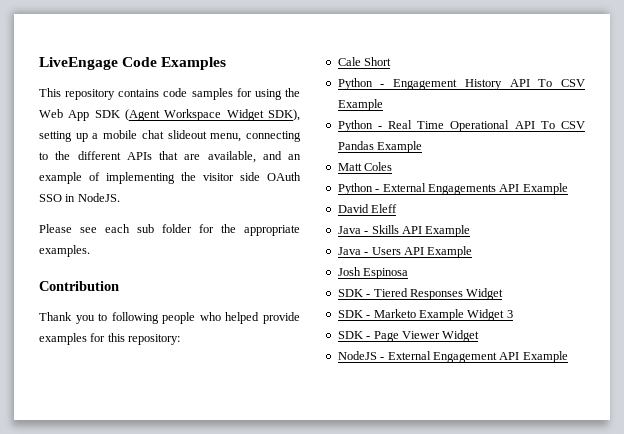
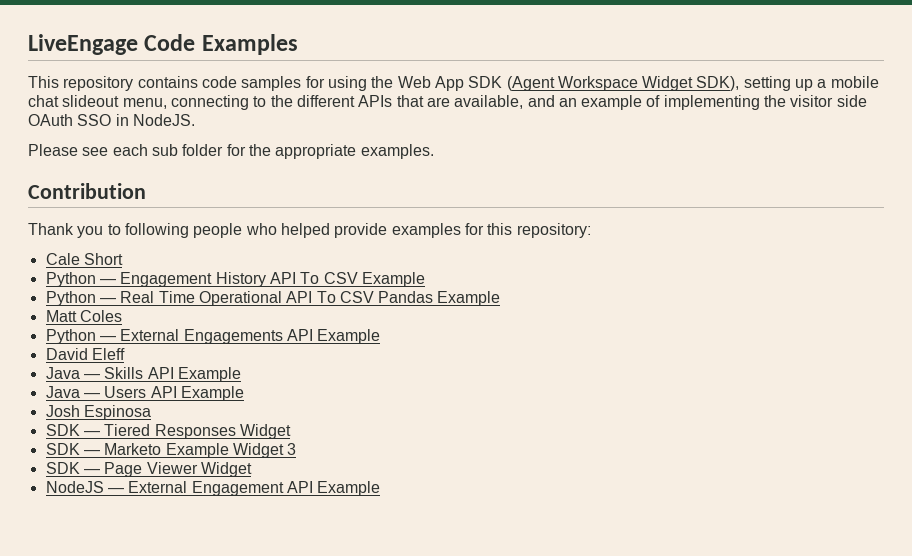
[380,84,385,87] - -> [99,279,116,284] —
[377,126,382,129] - -> [99,298,116,303] —
[375,189,380,192] - -> [99,336,116,341] —
[364,231,369,234] - -> [83,374,100,379] —
[364,252,369,255] - -> [83,393,100,398] —
[366,294,371,297] - -> [83,431,100,436] —
[366,315,371,318] - -> [83,450,100,455] —
[366,336,371,339] - -> [83,469,100,474] —
[380,357,385,360] - -> [107,488,124,493] —

